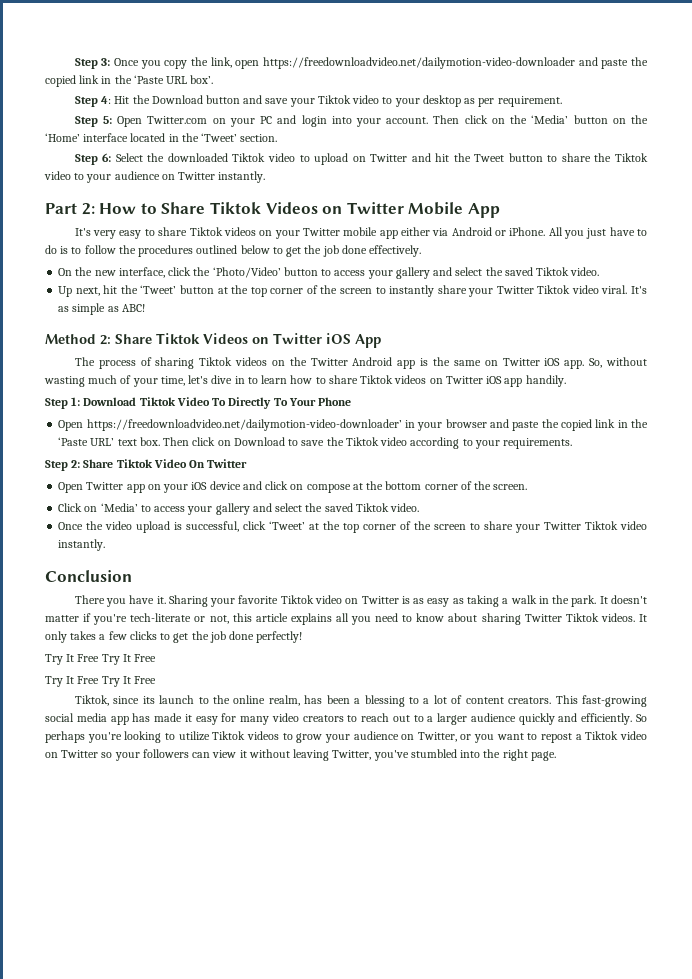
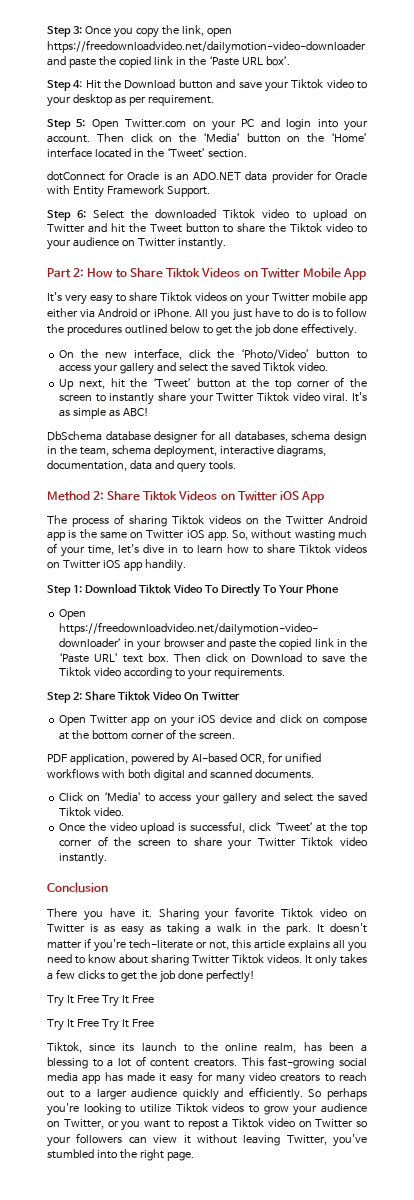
(278, 138) none -> [47,170,367,183] [47,185,210,198] // dotConnect for Oracle is an ADO.NET data provider for Oracle with Entity Framework Support.
(145, 308) none -> [47,430,368,443] [47,445,326,458] [47,460,236,473] // DbSchema database designer for all databases, schema design in the team, schema deployment, interactive diagrams, documentation, data and query tools.
(528, 487) none -> [47,752,321,766] [47,768,314,781] // PDF application, powered by AI-based OCR, for unified workflows with both digital and scanned documents.

